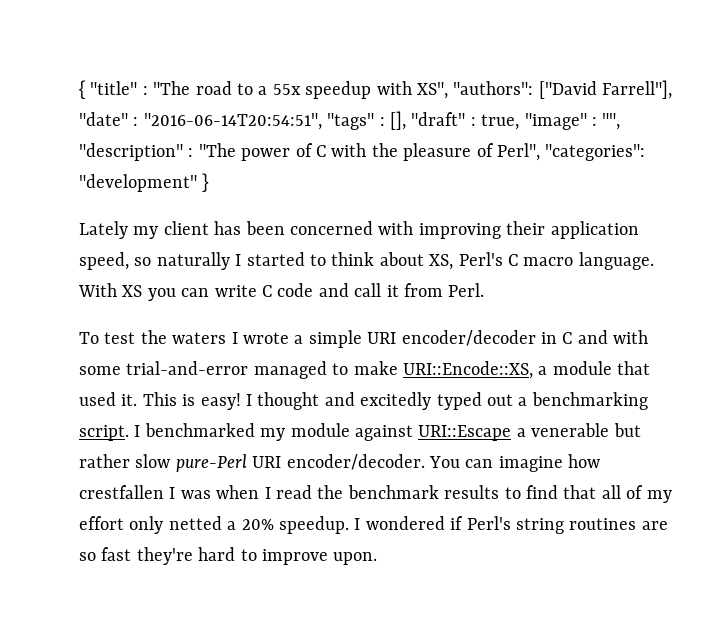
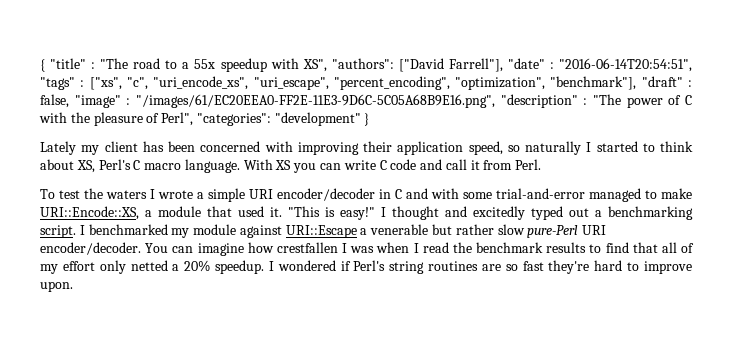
[390,111,406,130] [], -> [89,76,637,90] ["xs", "c", "uri_encode_xs", "uri_escape", "percent_encoding", "optimization", "benchmark"],
[481,114,520,130] true, -> [40,94,69,108] false,
[602,113,621,130] "", -> [136,94,495,108] "/images/61/EC20EEA0-FF2E-11E3-9D6C-5C05A68B9E16.png",
[142,392,241,410] This is easy! -> [288,206,375,220] "This is easy!"

